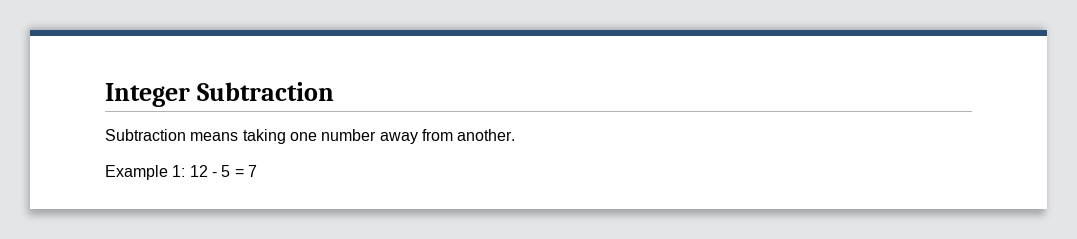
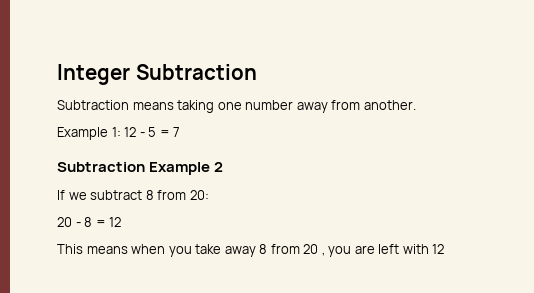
(257, 171) none -> [57,162,224,175] [57,190,209,200] [57,217,122,227] [57,244,445,257] // Subtraction Example 2 // If we subtract 8 from 20: // 20 - 8 = 12 // This means when you take away 8 from 20 , you are left with 12

